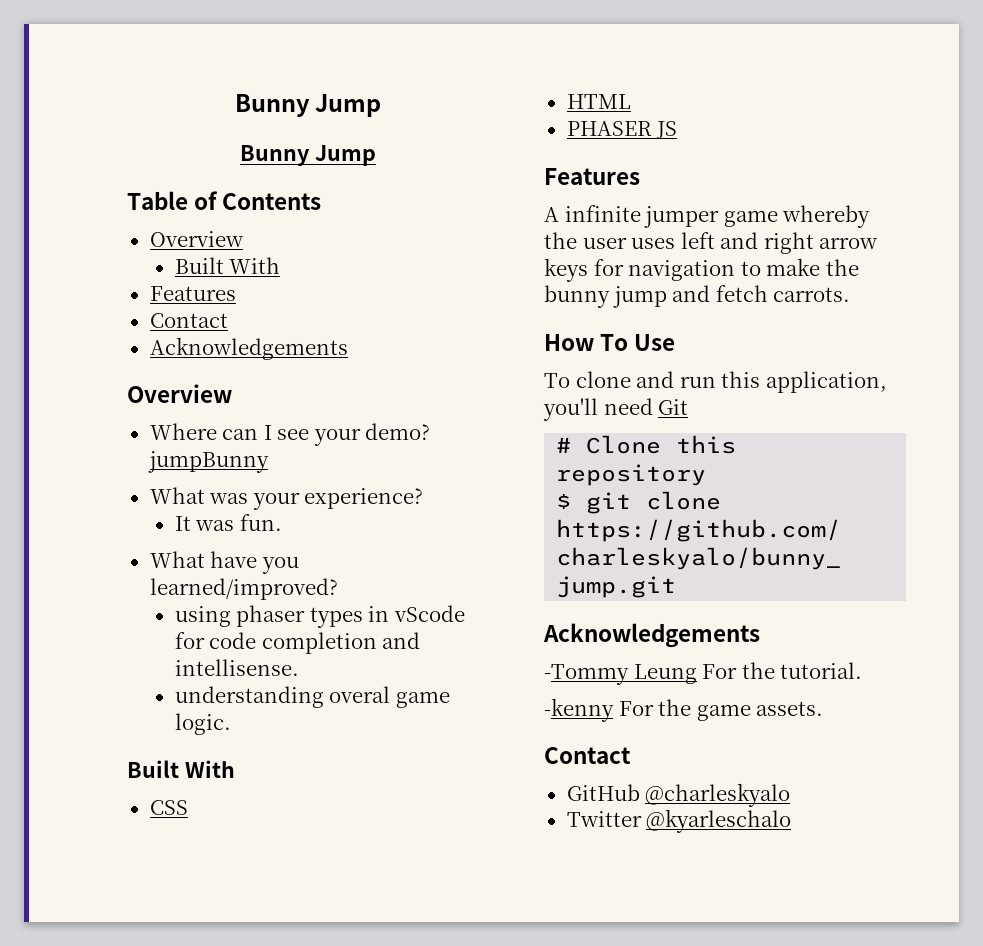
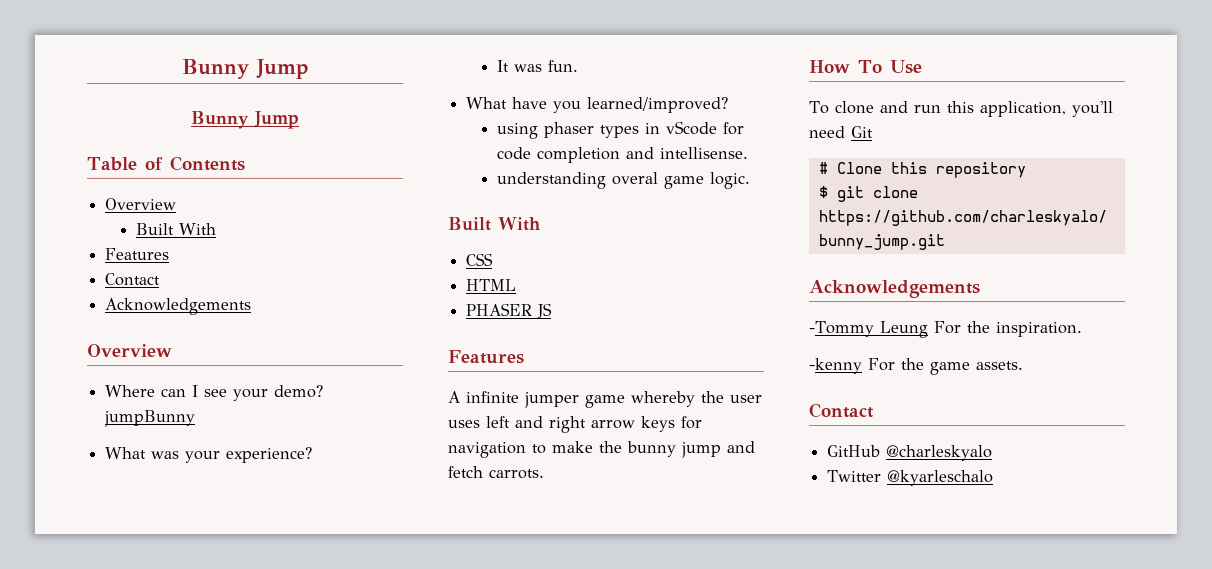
[780,662,863,679] tutorial. -> [995,322,1082,337] inspiration.

